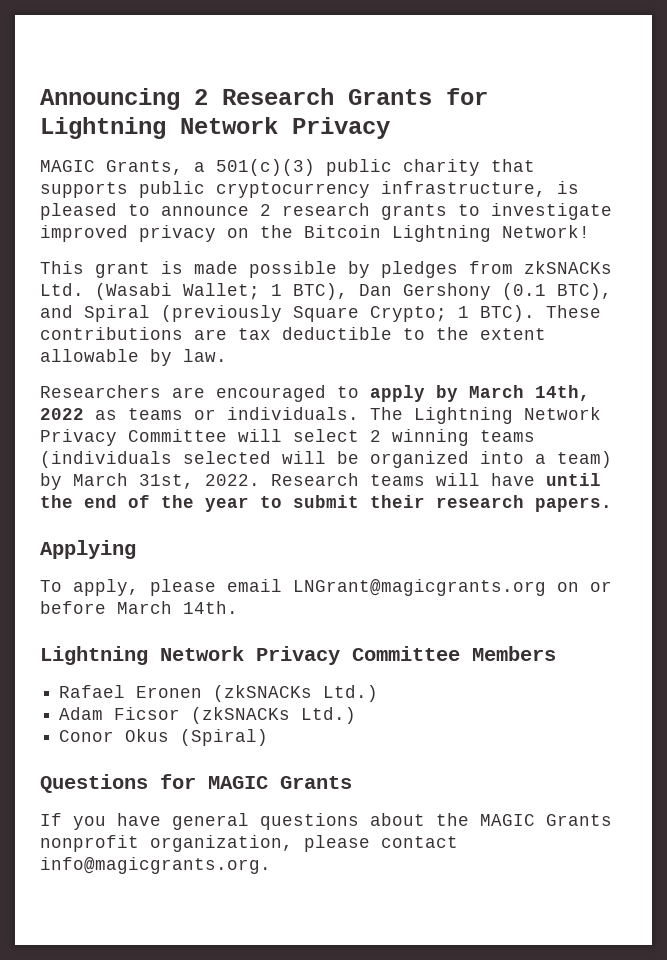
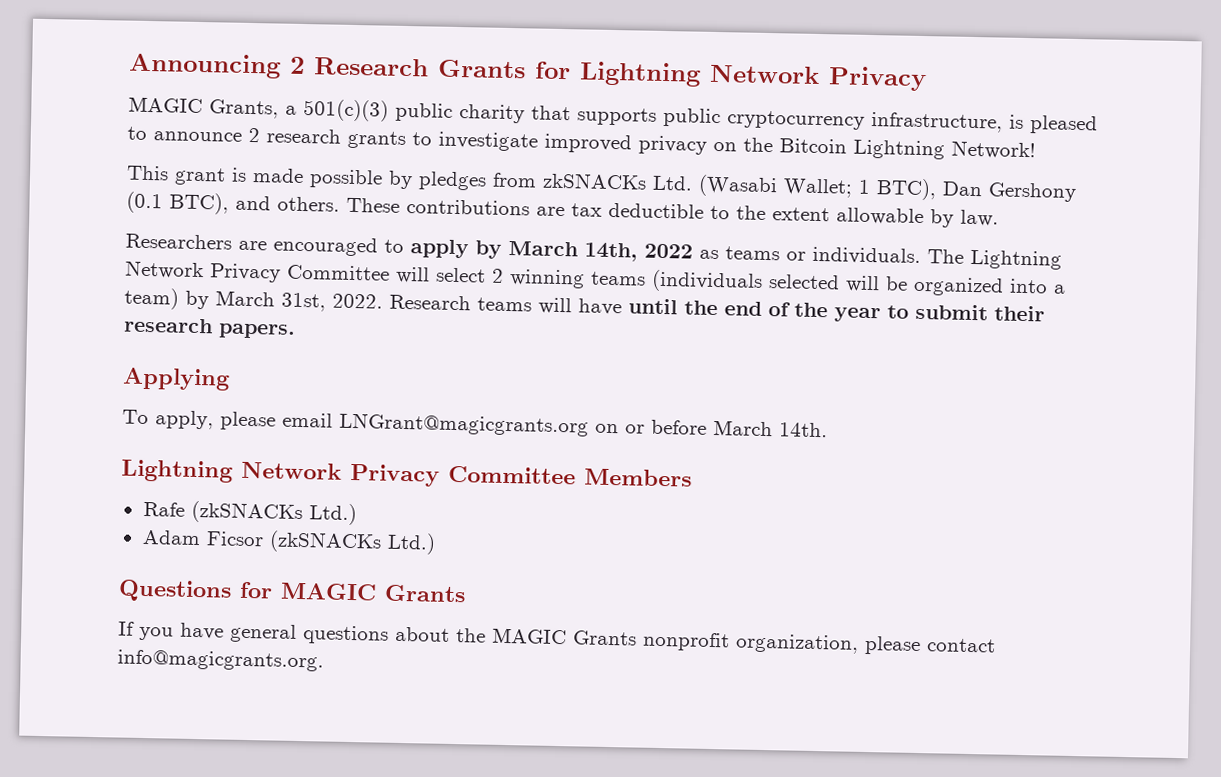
[84,305,535,322] Spiral (previously Square Crypto; 1 BTC). -> [277,196,340,212] others.
[59,685,203,698] Rafael Eronen -> [142,501,185,517] Rafe
[59,729,269,746] // Conor Okus (Spiral) -> (436, 543) none

